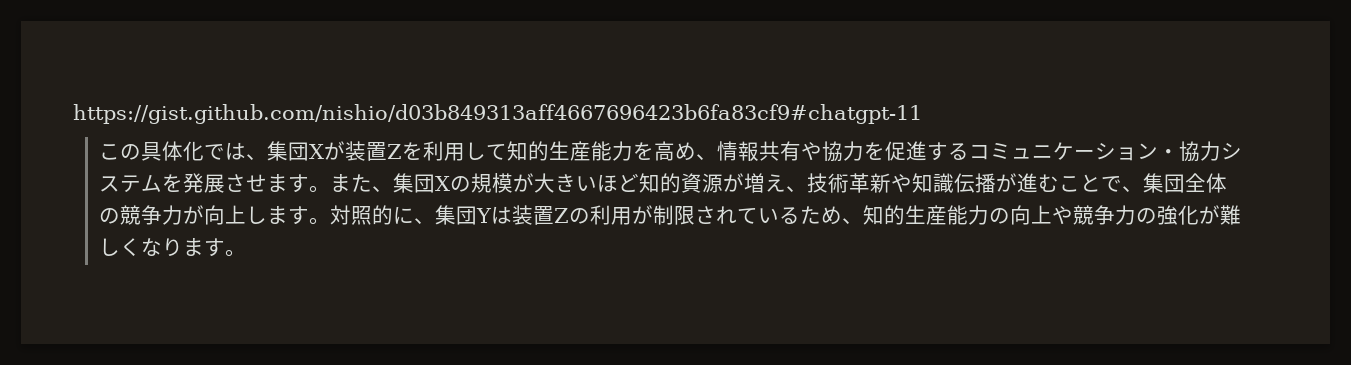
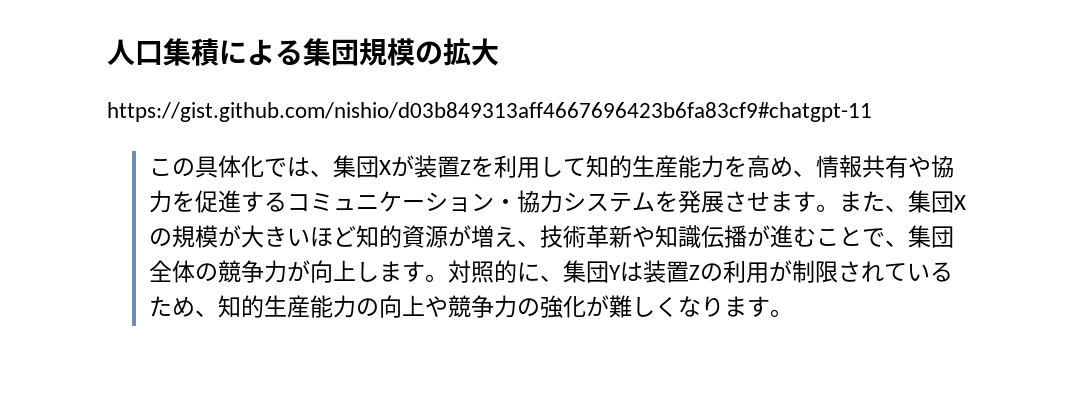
(73, 114) none -> [107,38,499,66] 人口集積による集団規模の拡大 //

